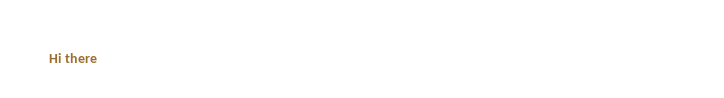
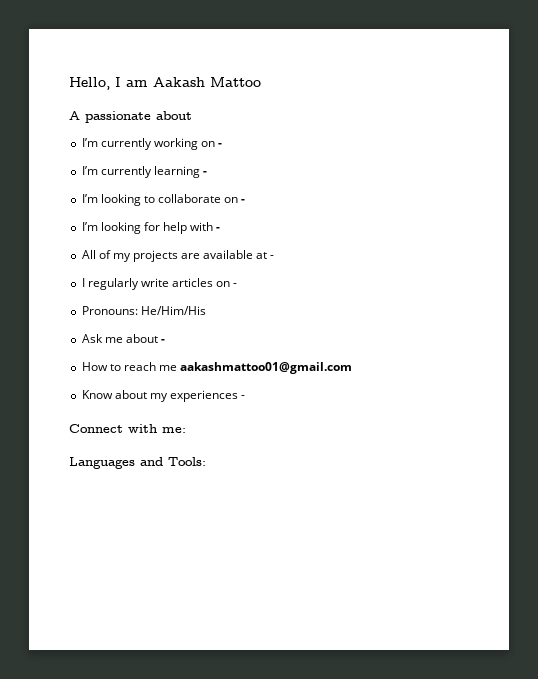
[49,53,97,63] Hi there -> [69,77,261,90] [69,111,192,123] [81,138,223,150] [81,166,207,178] [81,194,246,206] [81,222,221,234] [81,250,275,262] [81,278,238,290] [81,306,206,315] [81,334,165,343] [81,362,353,374] [81,390,246,402] [69,424,186,433] [69,457,206,469] Hello, I am Aakash Mattoo // A passionate about // I’m currently working on - // I’m currently learning - // I’m looking to collaborate on - // I’m looking for help with - // All of my projects are available at - // I regularly write articles on - // Pronouns: He/Him/His // Ask me about - // How to reach me aakashmattoo01@gmail.com // Know about my experiences - // Connect with me: // Languages and Tools:

